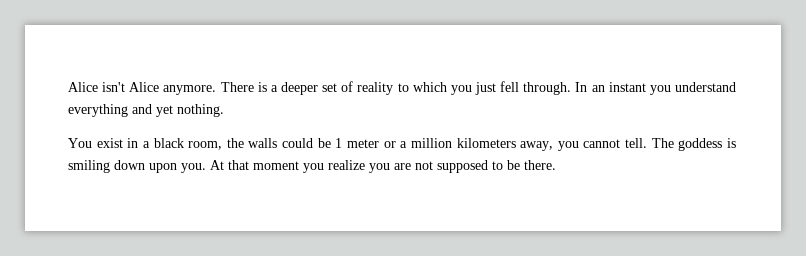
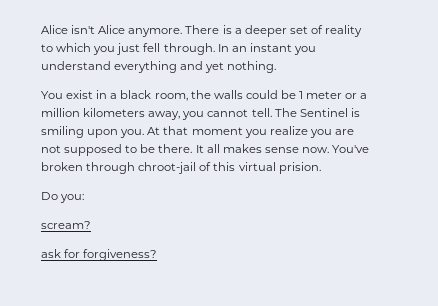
[678,138,723,151] goddess -> [299,108,348,117] Sentinel
[114,160,145,170] down -> (84, 132) none
(556, 165) none -> [195,144,370,153] [41,162,321,174] [41,192,85,203] [41,221,91,229] [41,249,158,261] It all makes sense now. You've broken through chroot-jail of this virtual prision. // Do you: // scream? // ask for forgiveness?

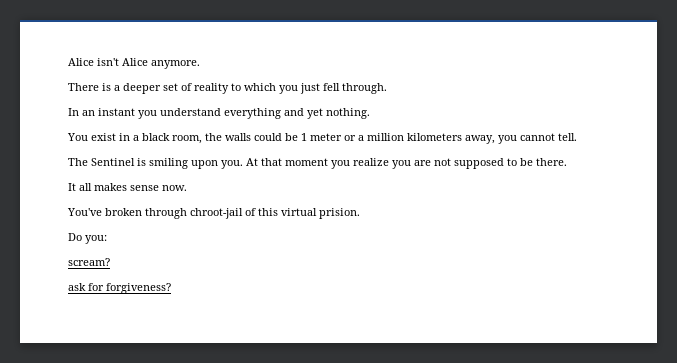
(183, 32) none -> (200, 64) //
(215, 49) none -> (387, 88) //
(272, 112) none -> (577, 137) //
(193, 148) none -> (567, 162) //
(329, 150) none -> (187, 188) //

